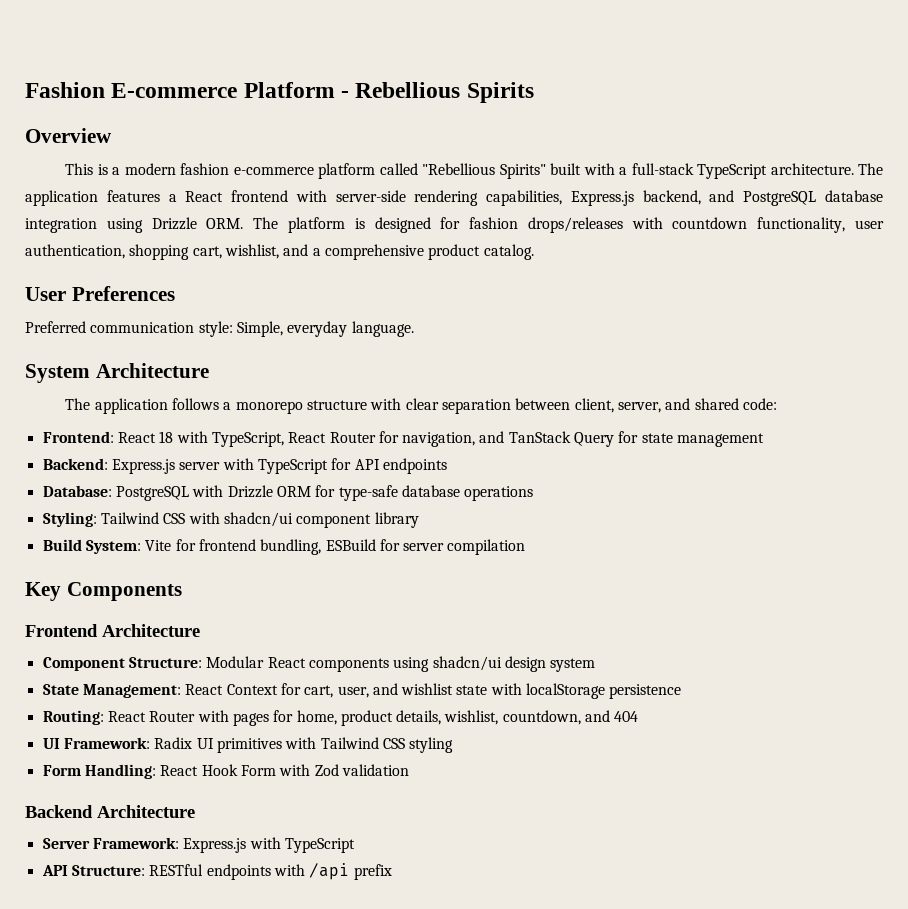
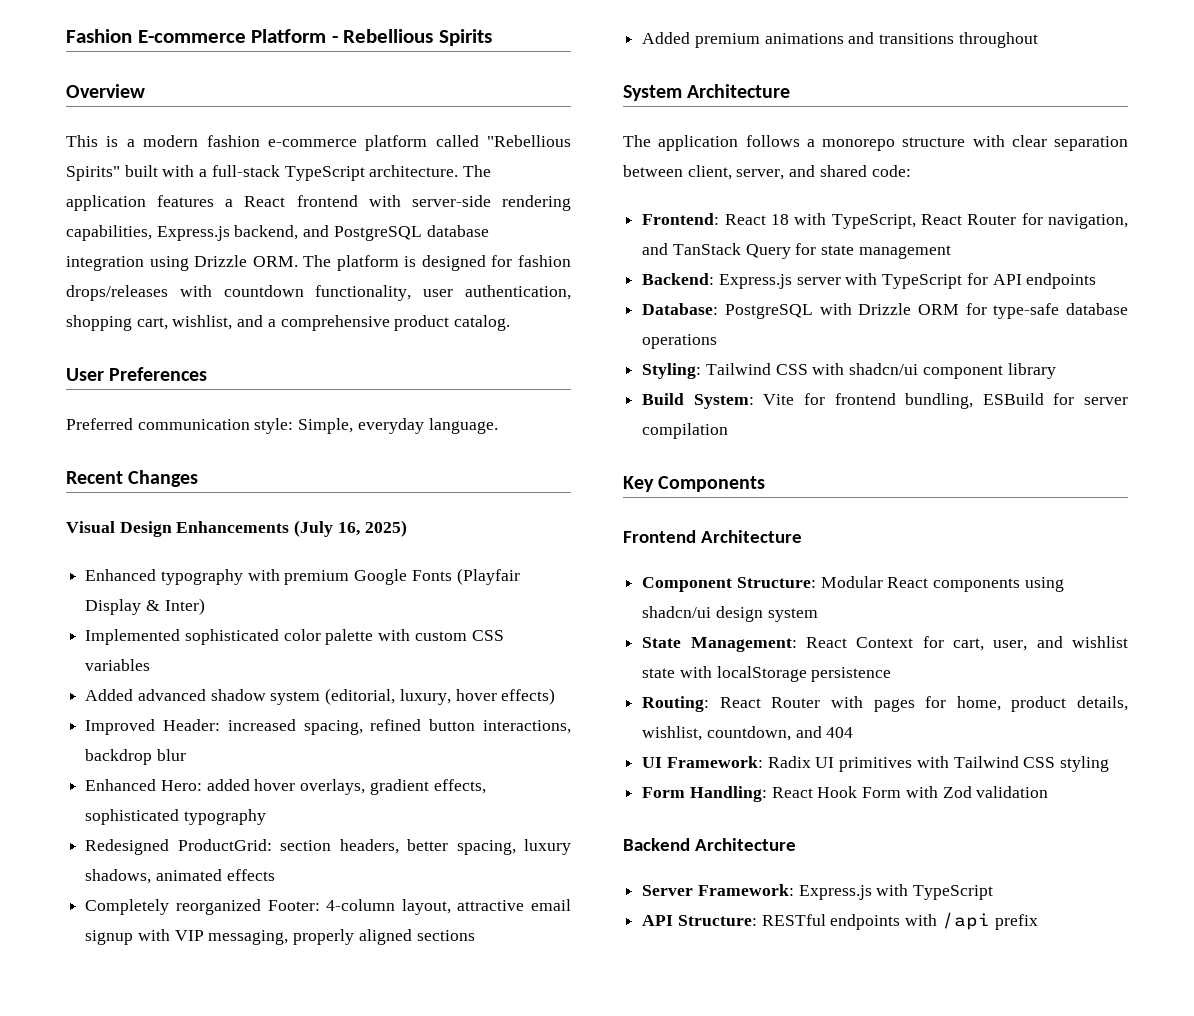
(414, 329) none -> [66,470,199,487] [66,520,407,537] [85,568,520,585] [85,598,205,615] [85,629,504,645] [85,659,151,671] [85,688,556,705] [85,719,571,735] [85,749,186,765] [85,779,486,795] [85,809,266,825] [85,839,571,855] [85,869,275,884] [85,899,571,915] [85,929,475,945] [642,32,1038,48] // Recent Changes // Visual Design Enhancements (July 16, 2025) // Enhanced typography with premium Google Fonts (Playfair Display & Inter) // Implemented sophisticated color palette with custom CSS variables // Added advanced shadow system (editorial, luxury, hover effects) // Improved Header: increased spacing, refined button interactions, backdrop blur // Enhanced Hero: added hover overlays, gradient effects, sophisticated typography // Redesigned ProductGrid: section headers, better spacing, luxury shadows, animated effects // Completely reorganized Footer: 4-column layout, attractive email signup with VIP messaging, properly aligned sections // Added premium animations and transitions throughout

